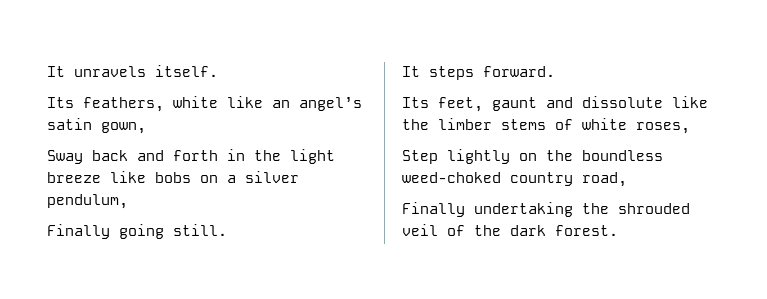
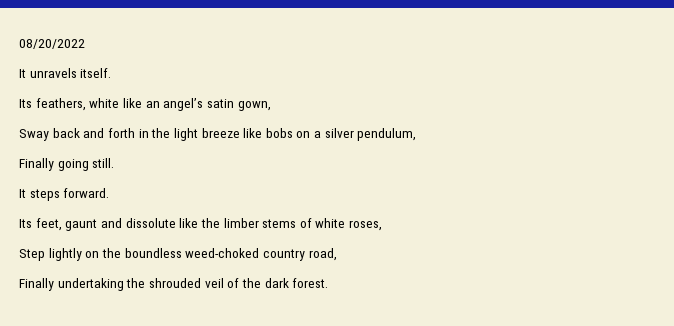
(47, 71) none -> [19,39,85,49] 08/20/2022 //

